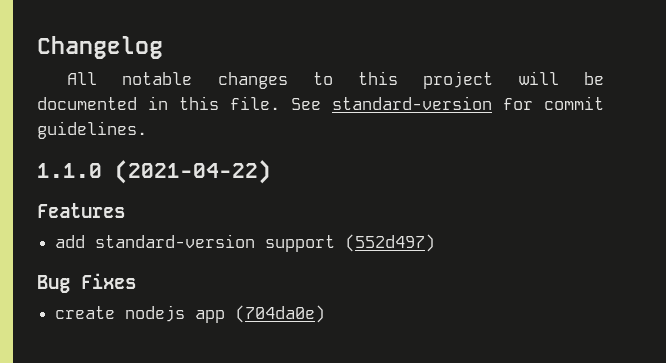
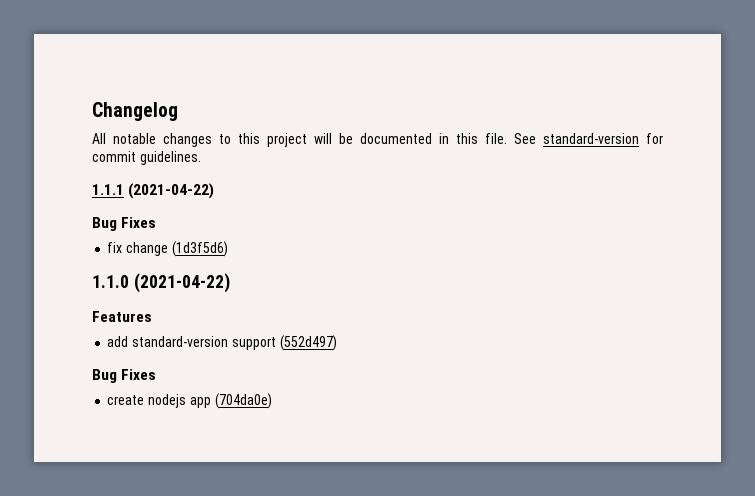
(147, 130) none -> [92,183,215,199] [92,217,157,231] [107,241,228,257] // 1.1.1 (2021-04-22) // Bug Fixes // fix change (1d3f5d6)

